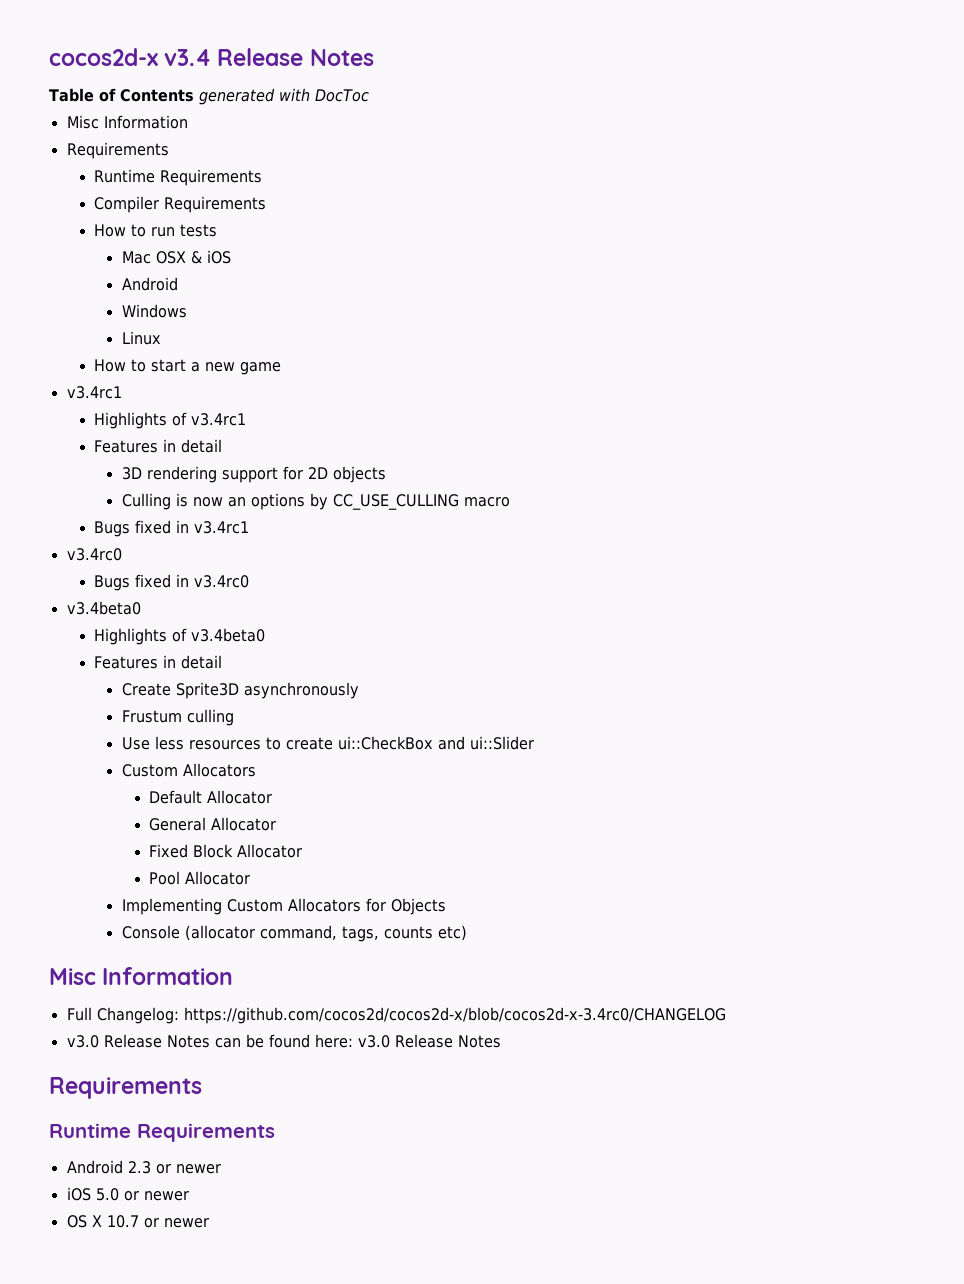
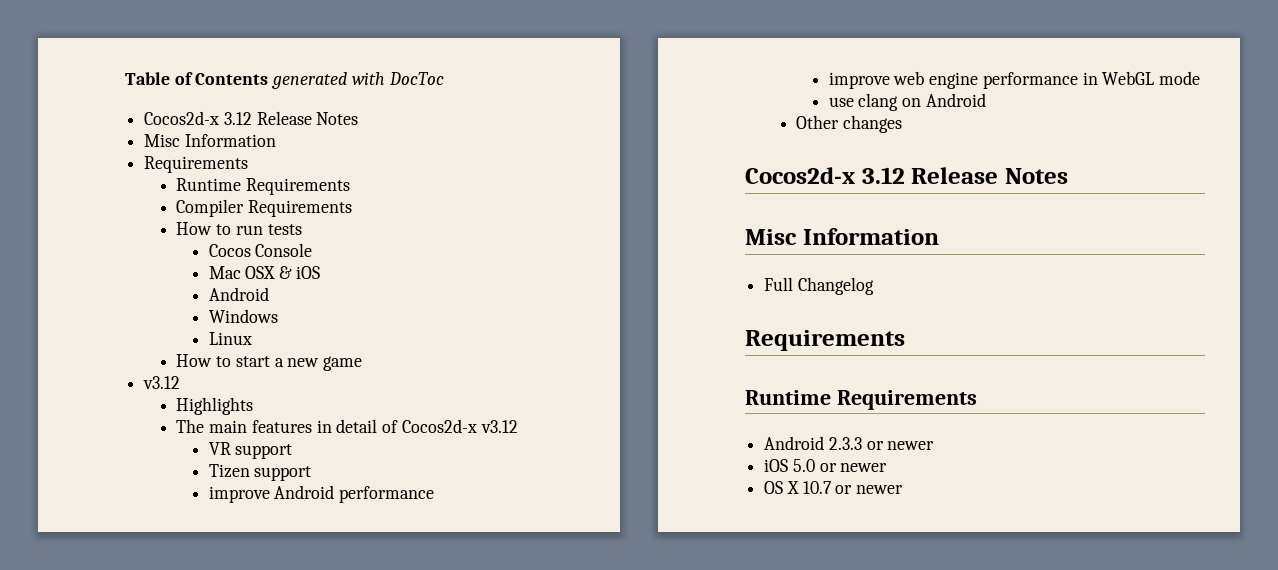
[49,48,374,66] cocos2d-x v3.4 Release Notes // -> (125, 78) none
(369, 95) none -> [144,111,359,125] // Cocos2d-x 3.12 Release Notes
(218, 230) none -> [208,243,313,257] // Cocos Console
[66,386,122,399] [94,412,247,429] [94,439,223,453] [121,466,386,483] [121,493,510,510] [94,520,250,537] [66,548,122,561] [94,574,250,591] [66,601,141,615] [94,628,266,645] [94,655,223,669] [121,682,359,699] [121,709,234,726] [121,736,534,750] [121,763,256,777] [149,790,273,804] [149,817,277,831] [149,844,303,858] [149,871,251,885] [121,898,446,915] [121,925,467,942] [49,967,234,985] [66,1007,726,1024] [66,1034,501,1048] v3.4rc1 // Highlights of v3.4rc1 // Features in detail // 3D rendering support for 2D objects // Culling is now an options by CC_USE_CULLING macro // Bugs fixed in v3.4rc1 // v3.4rc0 // Bugs fixed in v3.4rc0 // v3.4beta0 // Highlights of v3.4beta0 // Features in detail // Create Sprite3D asynchronously // Frustum culling // Use less resources to create ui::CheckBox and ui::Slider // Custom Allocators // Default Allocator // General Allocator // Fixed Block Allocator // Pool Allocator // Implementing Custom Allocators for Objects // Console (allocator command, tags, counts etc) // Misc Information // Full Changelog: https://github.com/cocos2d/cocos2d-x/blob/cocos2d-x-3.4rc0/CHANGELOG // v3.0 Release Notes can be found here: v3.0 Release Notes -> [143,376,181,389] [176,397,254,415] [176,419,518,433] [208,442,293,459] [208,464,312,481] [208,485,435,503] [828,71,1201,89] [828,93,986,111] [796,115,903,133] [745,167,1068,184] [745,228,939,245] [764,277,874,295] v3.12 // Highlights // The main features in detail of Cocos2d-x v3.12 // VR support // Tizen support // improve Android performance // improve web engine performance in WebGL mode // use clang on Android // Other changes // Cocos2d-x 3.12 Release Notes // Misc Information // Full Changelog
[127,1161,151,1174] 2.3 -> [828,437,862,450] 2.3.3

